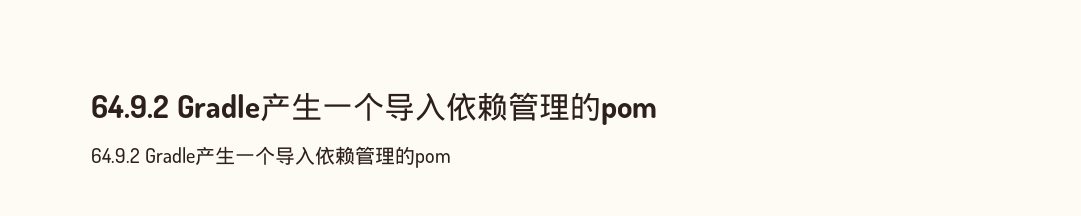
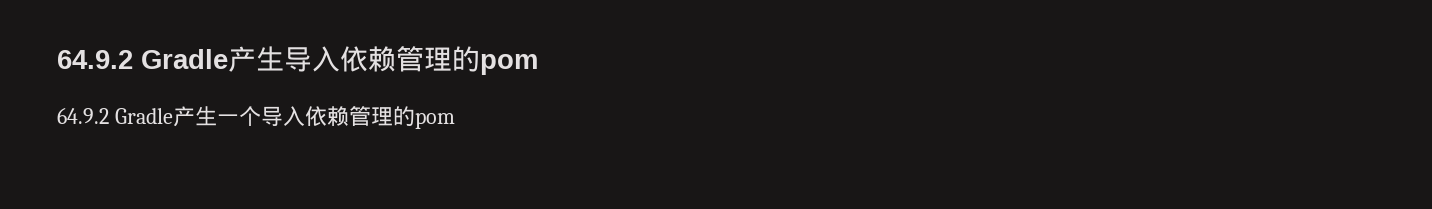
[91,92,385,122] 64.9.2 Gradle产生一个 -> [57,46,284,72] 64.9.2 Gradle产生

